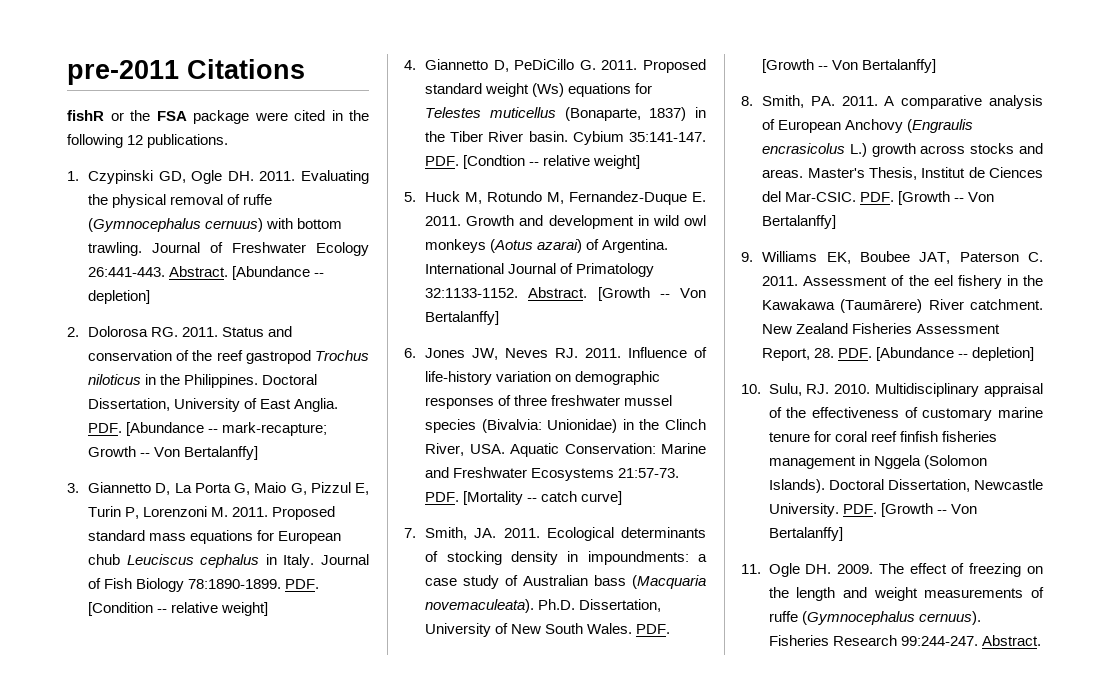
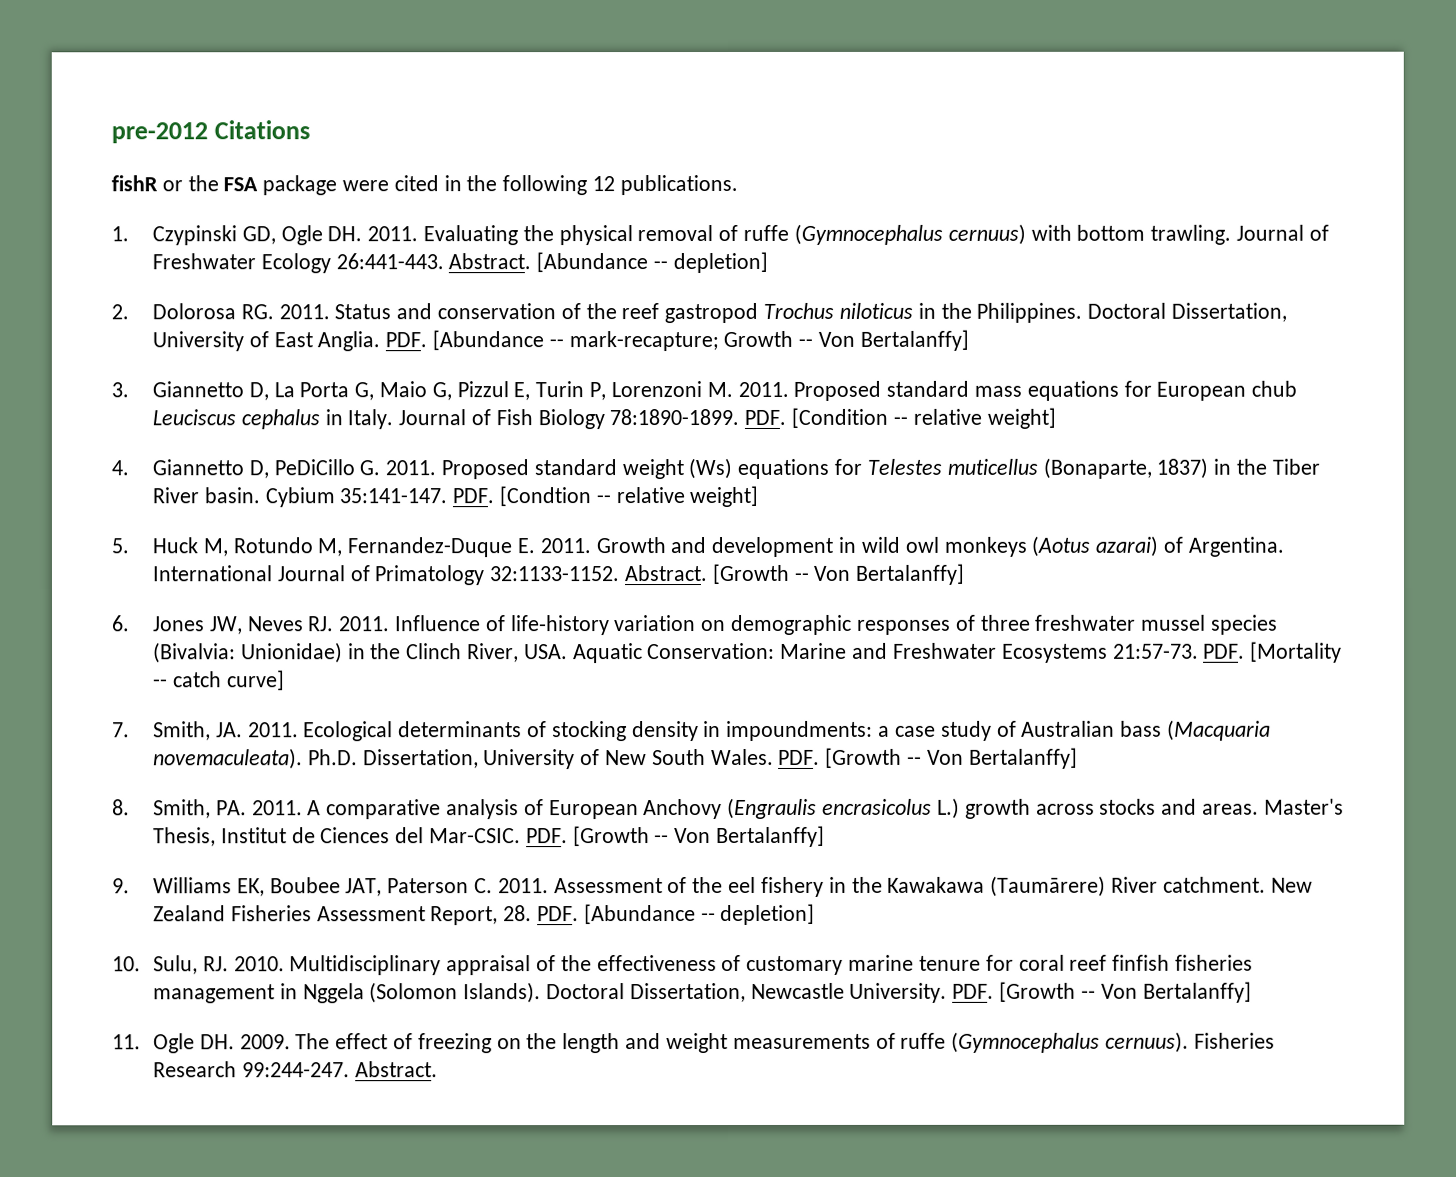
[67,60,179,85] pre-2011 -> [111,122,208,144] pre-2012

